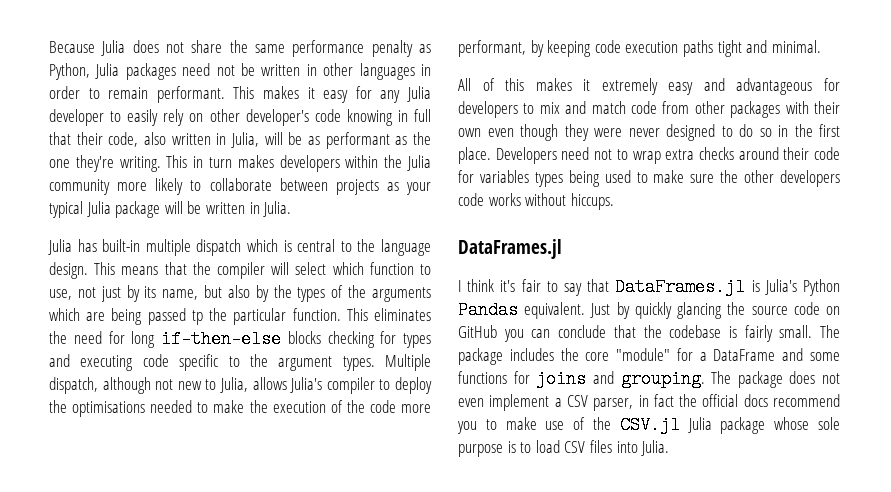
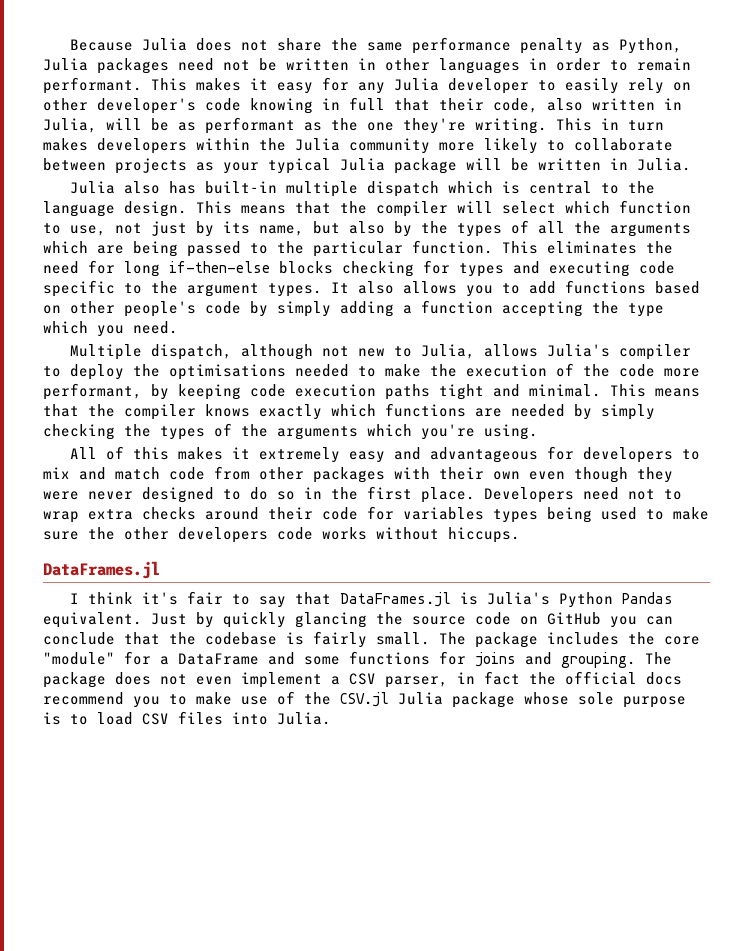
(72, 247) none -> [124,181,161,194] also
(344, 291) none -> [538,221,565,234] all
[191,310,203,325] tp -> [250,243,268,254] to
(375, 363) none -> [331,280,700,297] [43,300,664,317] [43,321,178,337] It also allows you to add functions based on other people's code by simply adding a function accepting the type which you need. //
(821, 46) none -> [610,384,700,397] [43,403,655,420] [43,423,538,440] This means that the compiler knows exactly which functions are needed by simply checking the types of the arguments which you're using.

